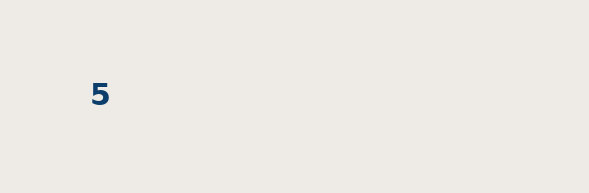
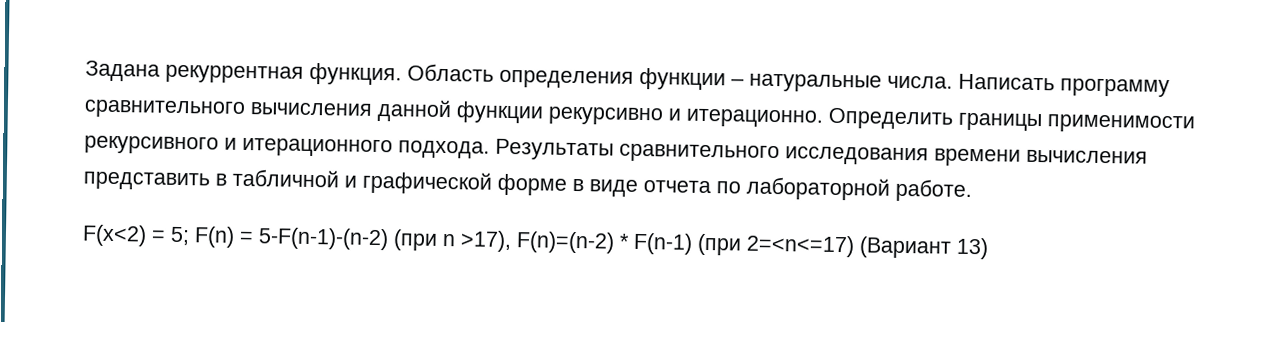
[90,83,111,105] 5 -> [85,60,1170,98] [84,98,1195,134] [84,135,1148,167] [83,168,972,203] [82,224,989,260] Задана рекуррентная функция. Область определения функции – натуральные числа. Написать программу сравнительного вычисления данной функции рекурсивно и итерационно. Определить границы применимости рекурсивного и итерационного подхода. Результаты сравнительного исследования времени вычисления представить в табличной и графической форме в виде отчета по лабораторной работе. // F(x<2) = 5; F(n) = 5-F(n-1)-(n-2) (при n >17), F(n)=(n-2) * F(n-1) (при 2=<n<=17) (Вариант 13)

